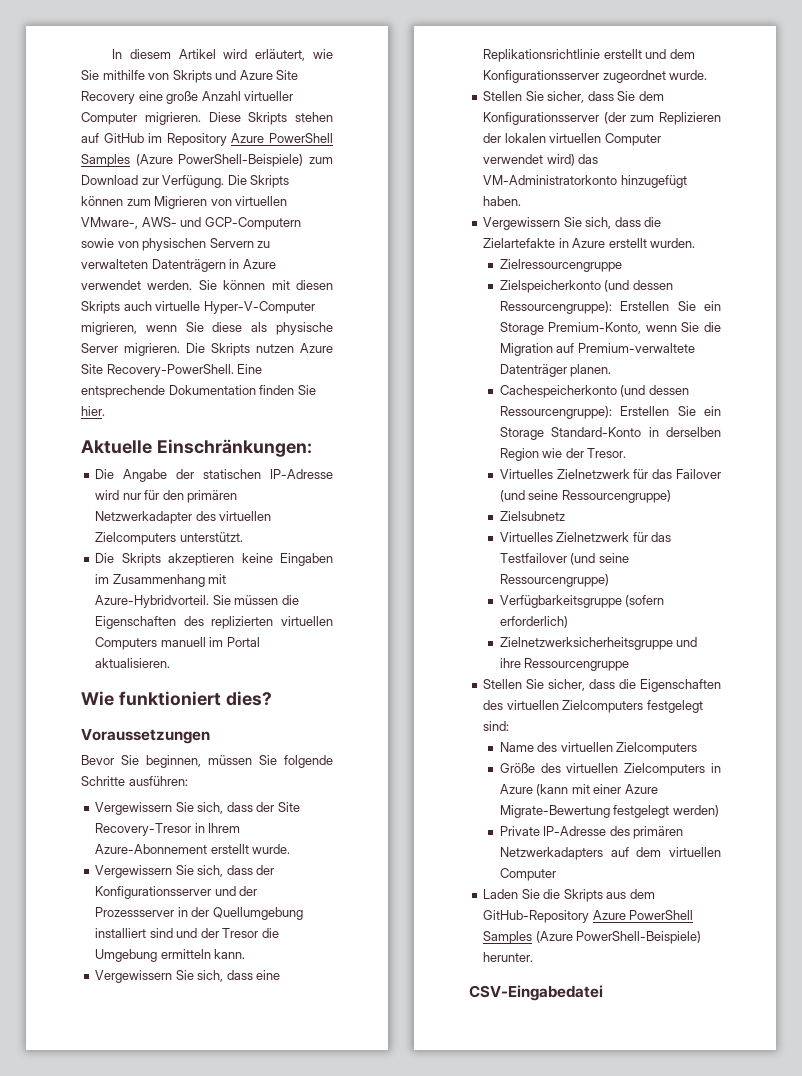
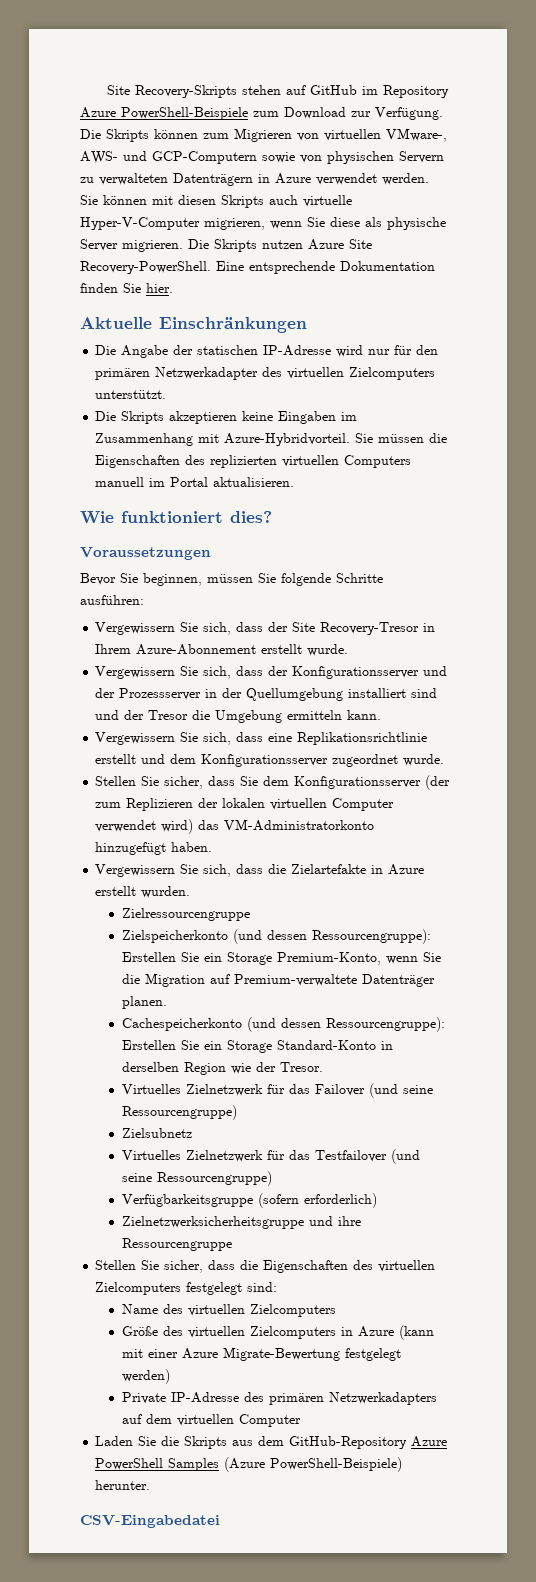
[111,49,333,61] [81,70,299,83] [81,91,294,104] [81,112,288,125] In diesem Artikel wird erläutert, wie Sie mithilfe von Skripts und Azure Site Recovery eine große Anzahl virtueller Computer migrieren. Diese Skripts -> [107,85,238,98] Site Recovery-Skripts
[269,133,333,143] [81,154,304,167] PowerShell Samples (Azure PowerShell-Beispiele) -> [121,107,248,120] PowerShell-Beispiele
[156,439,312,457] Einschränkungen: -> [159,317,307,333] Einschränkungen

